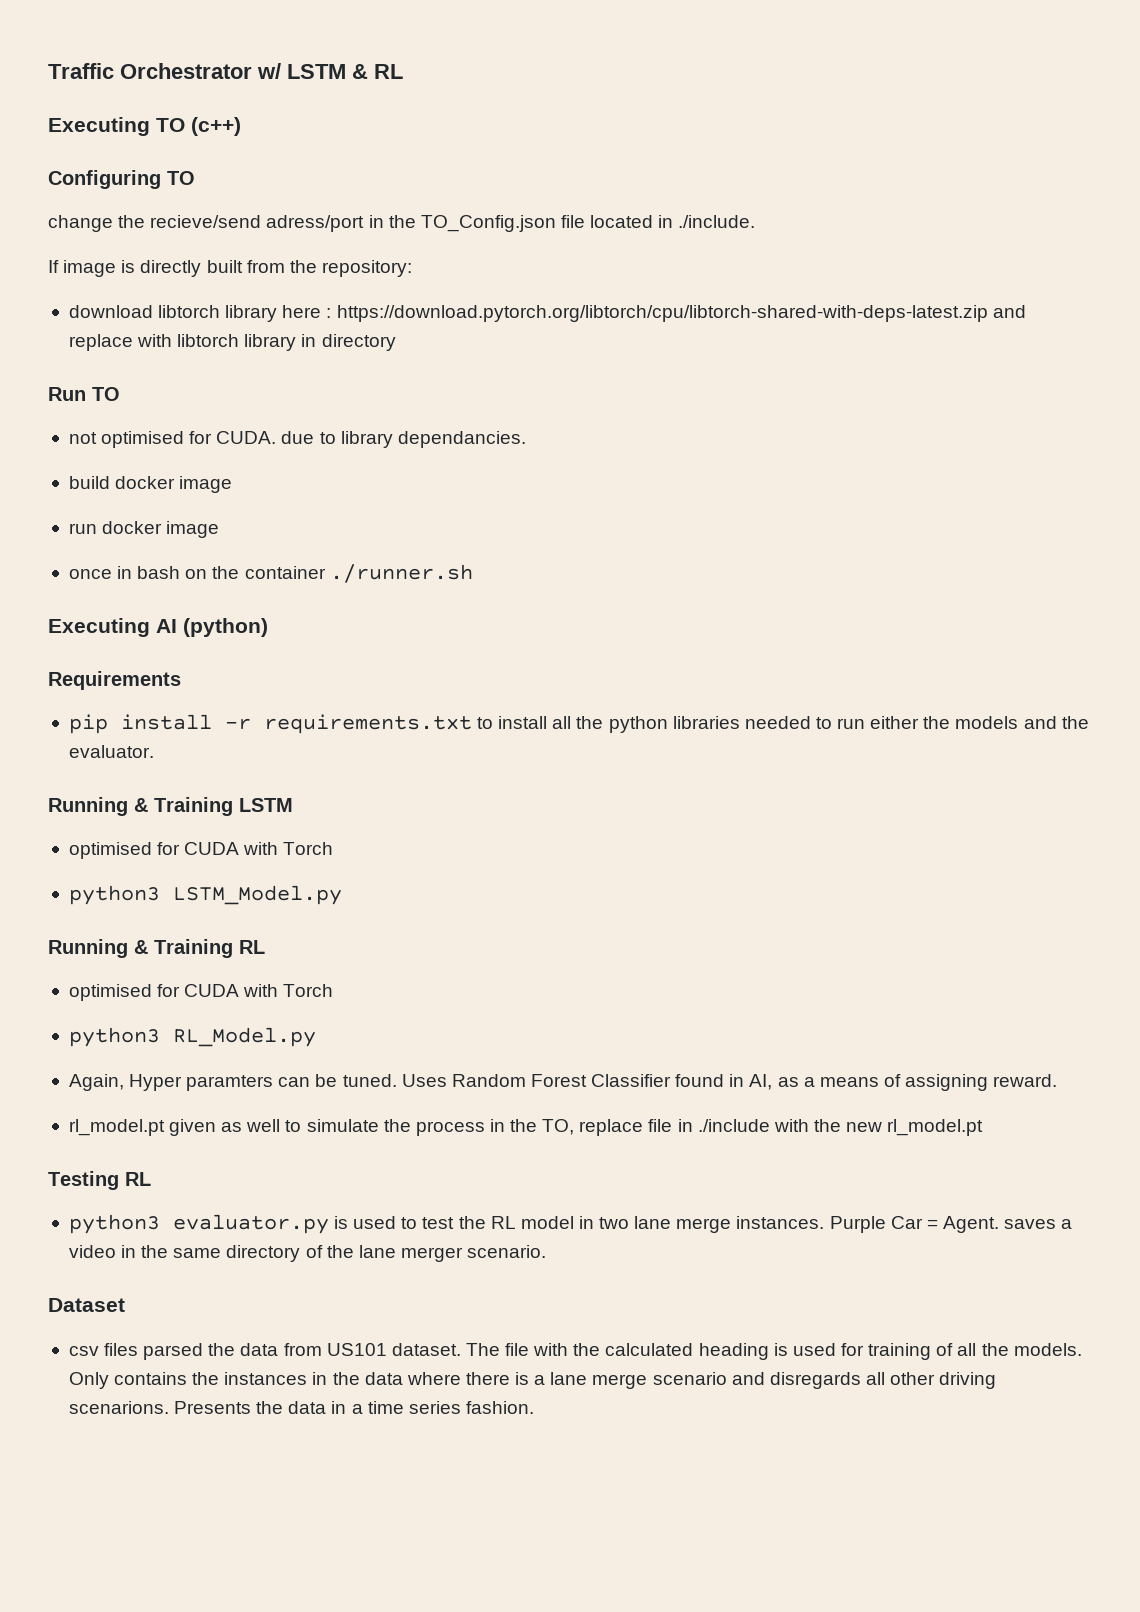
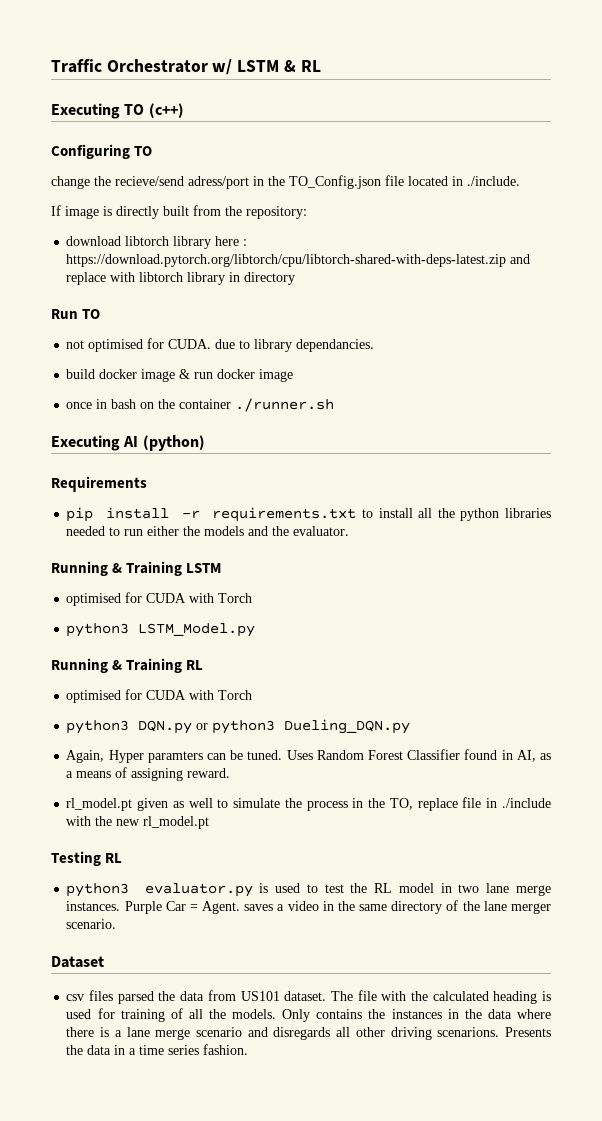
(233, 484) // -> [179,369,191,379] &
[172,1027,316,1047] RL_Model.py -> [138,719,411,734] DQN.py or python3 Dueling_DQN.py

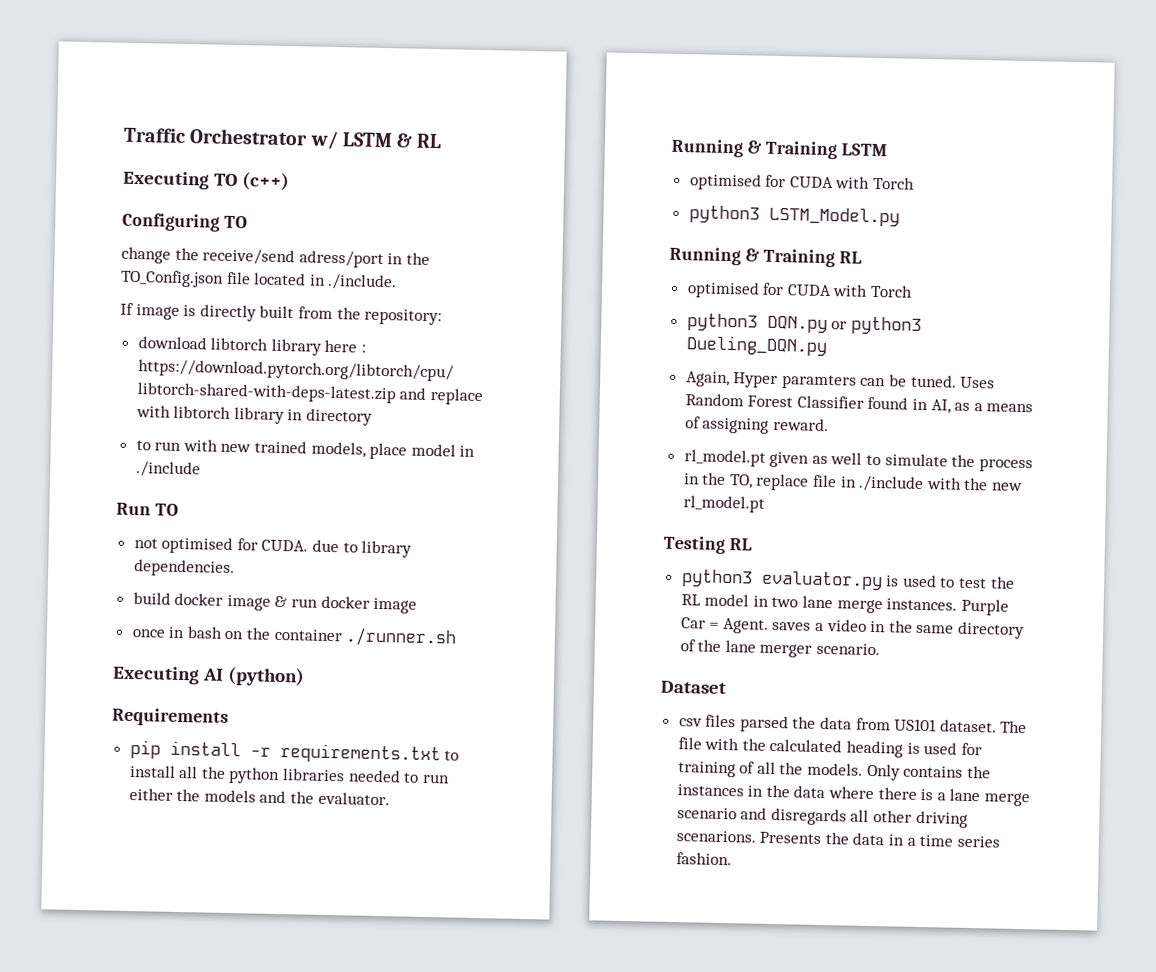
[115,176,184,186] recieve/send -> [202,248,296,266] receive/send
(296, 278) none -> [135,438,476,460] [135,461,201,478] // to run with new trained models, place model in ./include
[296,339,375,352] dependancies. -> [133,559,235,578] dependencies.

